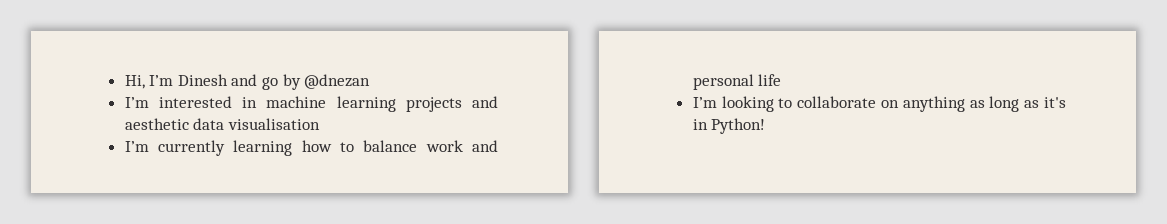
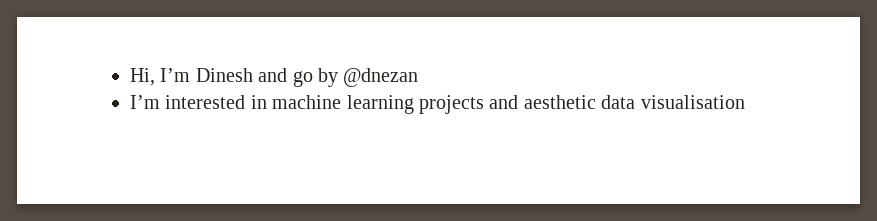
[124,140,498,156] [692,74,782,90] [692,96,1066,112] [692,118,766,134] // I’m currently learning how to balance work and personal life // I’m looking to collaborate on anything as long as it's in Python! -> (745, 102) none

